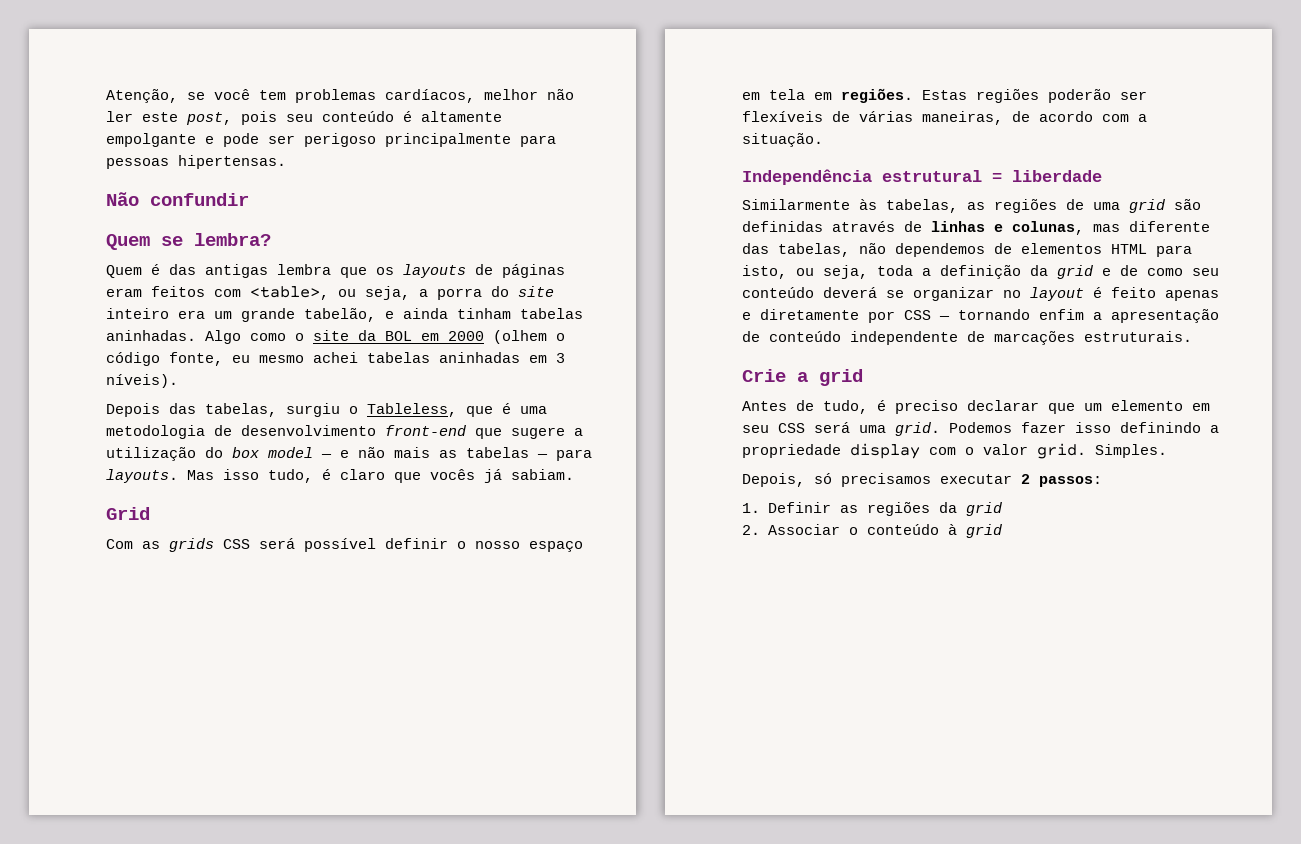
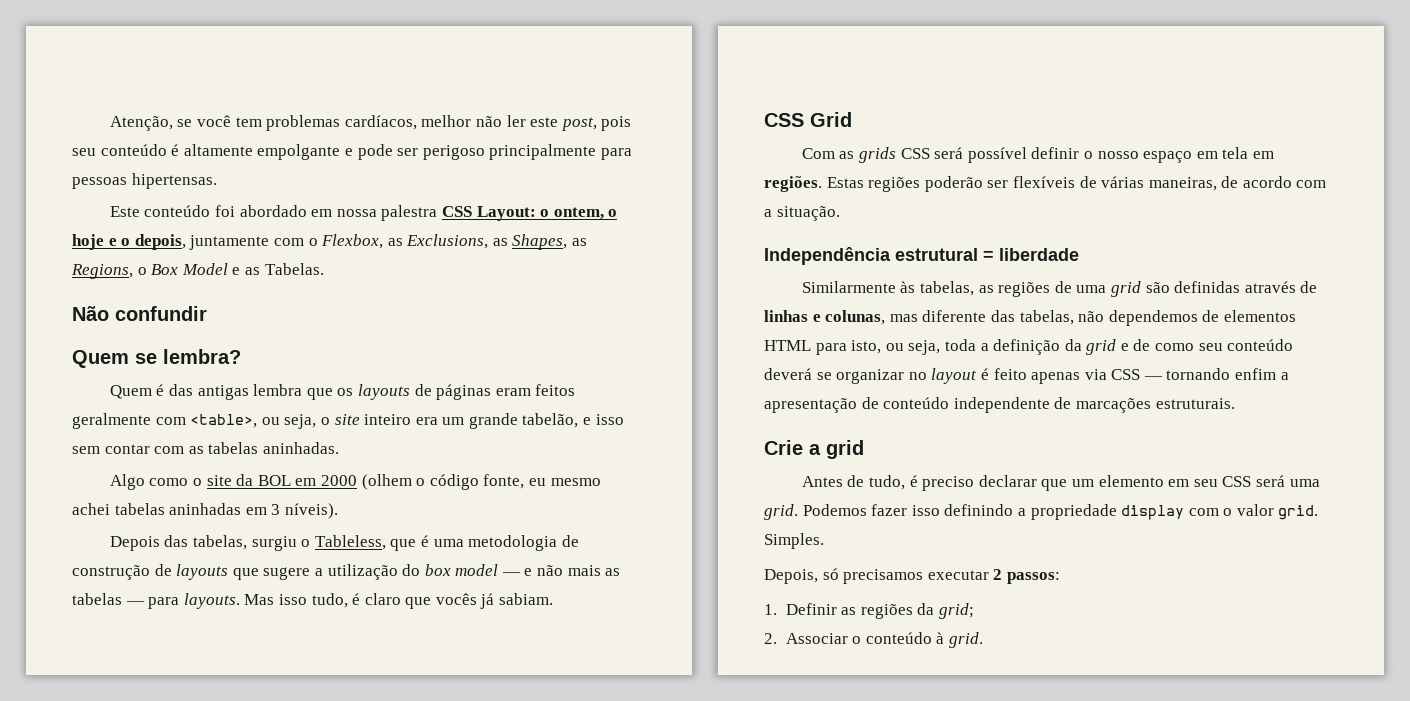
(286, 162) none -> [109,205,618,221] [72,234,588,250] [71,263,324,279] // Este conteúdo foi abordado em nossa palestra CSS Layout: o ontem, o hoje e o depois, juntamente com o Flexbox, as Exclusions, as Shapes, as Regions, o Box Model e as Tabelas.
(205, 291) none -> [72,413,151,429] geralmente
[419,286,509,300] a porra do -> [320,417,330,425] o
[403,308,511,319] ainda tinham -> [595,414,624,425] [72,444,204,454] isso sem contar com as
(196, 335) none -> (339, 448) //
[241,425,466,436] desenvolvimento front-end -> [72,564,229,580] construção de layouts
(574, 474) none -> [764,113,804,127] CSS
[742,309,895,323] e diretamente por -> [1084,369,1107,380] via
[965,502,1002,516] grid -> [938,603,974,619] grid;
[965,524,1002,538] grid -> [948,632,983,648] grid.

